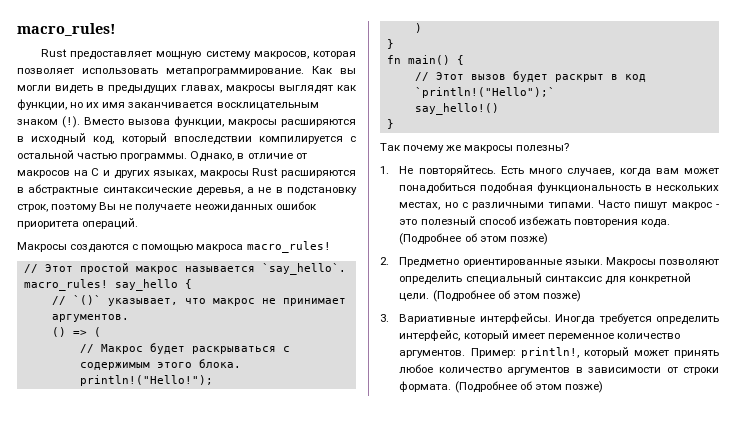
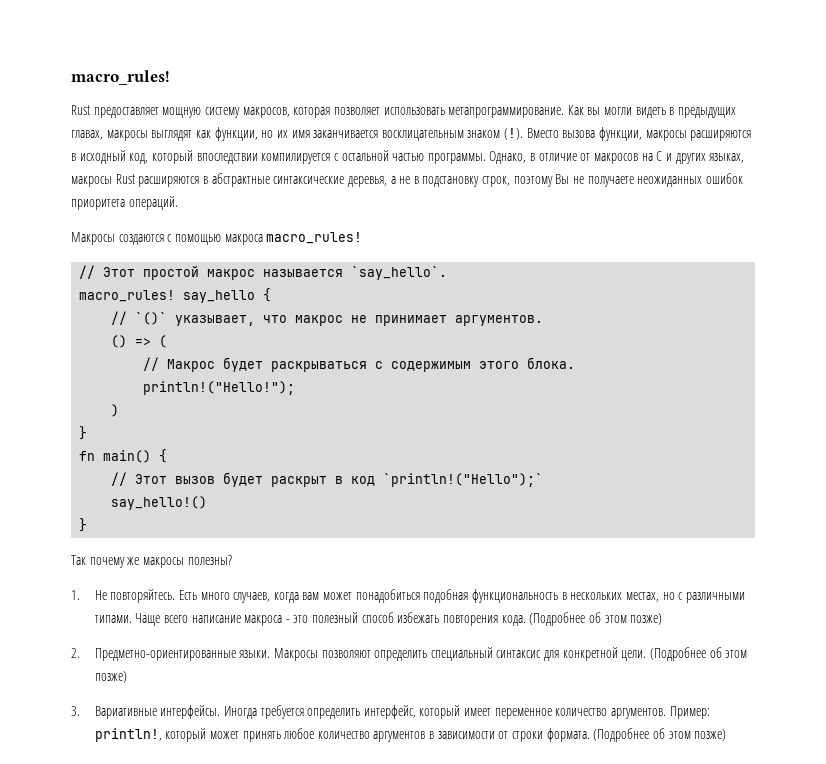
[598,200,712,210] Часто пишут макрос -> [135,613,283,626] Чаще всего написание макроса
[399,257,562,268] Предметно ориентированные -> [94,648,236,661] Предметно-ориентированные

